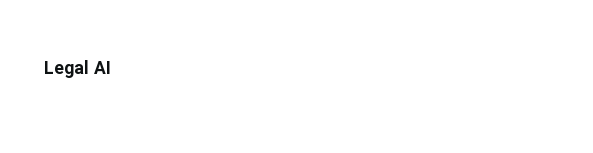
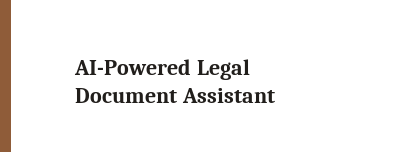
[44,60,111,78] Legal AI -> [74,59,250,80] [75,88,275,103] AI-Powered Legal Document Assistant

